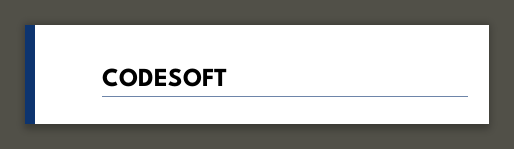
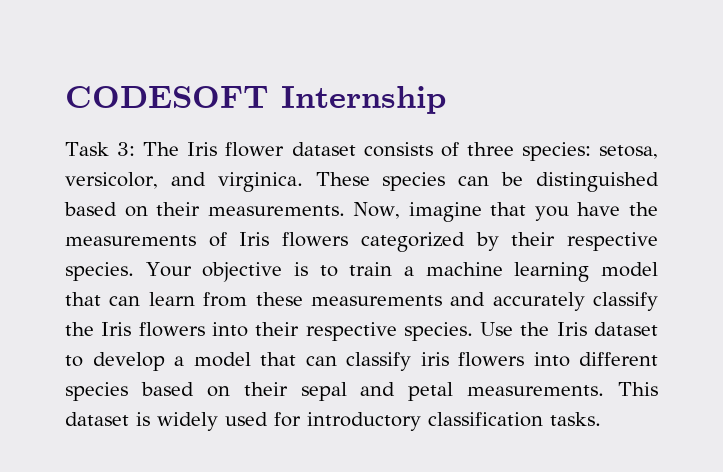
(227, 77) none -> [281,86,446,114] [65,142,658,161] [65,172,659,192] [64,202,658,222] [65,232,658,252] [65,262,658,282] [65,292,658,311] [65,322,658,341] [65,352,658,371] [65,382,658,401] [65,412,601,431] Internship // Task 3: The Iris flower dataset consists of three species: setosa, versicolor, and virginica. These species can be distinguished based on their measurements. Now, imagine that you have the measurements of Iris flowers categorized by their respective species. Your objective is to train a machine learning model that can learn from these measurements and accurately classify the Iris flowers into their respective species. Use the Iris dataset to develop a model that can classify iris flowers into different species based on their sepal and petal measurements. This dataset is widely used for introductory classification tasks.

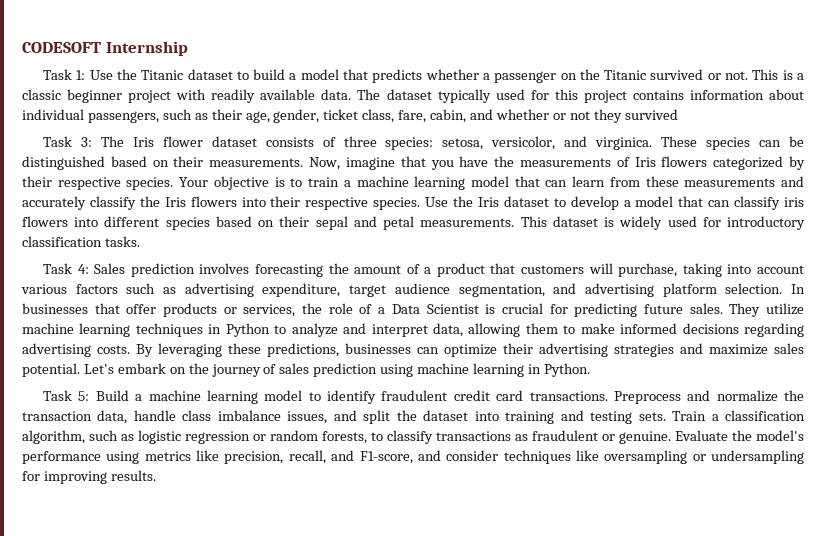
(446, 100) none -> [43,69,805,83] [22,89,804,103] [22,109,678,123] // Task 1: Use the Titanic dataset to build a model that predicts whether a passenger on the Titanic survived or not. This is a classic beginner project with readily available data. The dataset typically used for this project contains information about individual passengers, such as their age, gender, ticket class, fare, cabin, and whether or not they survived
(601, 419) none -> [43,263,805,277] [21,283,806,297] [22,303,805,317] [22,323,804,337] [22,343,804,357] [22,363,590,377] [43,390,804,404] [22,410,806,424] [22,430,804,444] [22,450,804,464] [22,470,156,484] // Task 4: Sales prediction involves forecasting the amount of a product that customers will purchase, taking into account various factors such as advertising expenditure, target audience segmentation, and advertising platform selection. In businesses that offer products or services, the role of a Data Scientist is crucial for predicting future sales. They utilize machine learning techniques in Python to analyze and interpret data, allowing them to make informed decisions regarding advertising costs. By leveraging these predictions, businesses can optimize their advertising strategies and maximize sales potential. Let's embark on the journey of sales prediction using machine learning in Python. // Task 5: Build a machine learning model to identify fraudulent credit card transactions. Preprocess and normalize the transaction data, handle class imbalance issues, and split the dataset into training and testing sets. Train a classification algorithm, such as logistic regression or random forests, to classify transactions as fraudulent or genuine. Evaluate the model's performance using metrics like precision, recall, and F1-score, and consider techniques like oversampling or undersampling for improving results.

